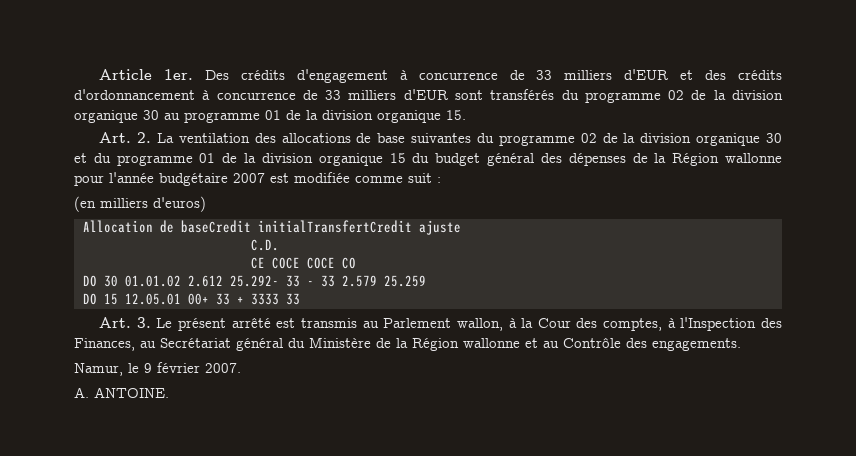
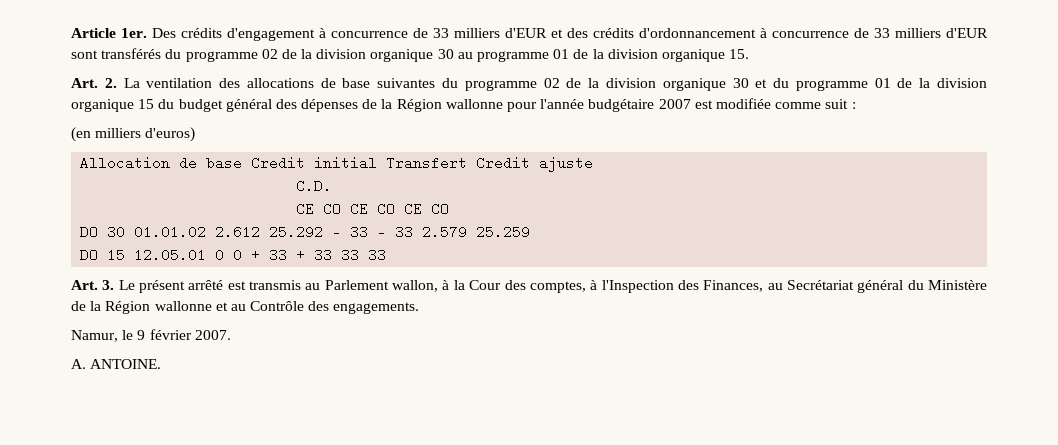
[180,220,412,233] baseCredit initialTransfertCredit -> [206,156,531,170] base Credit initial Transfert Credit
[271,257,335,269] COCE COCE -> [323,202,423,216] CO CE CO CE
[229,275,279,287] 25.292- -> [269,225,342,239] 25.292 -
[187,293,279,305] 00+ 33 + 3333 -> [215,248,360,262] 0 0 + 33 + 33 33

